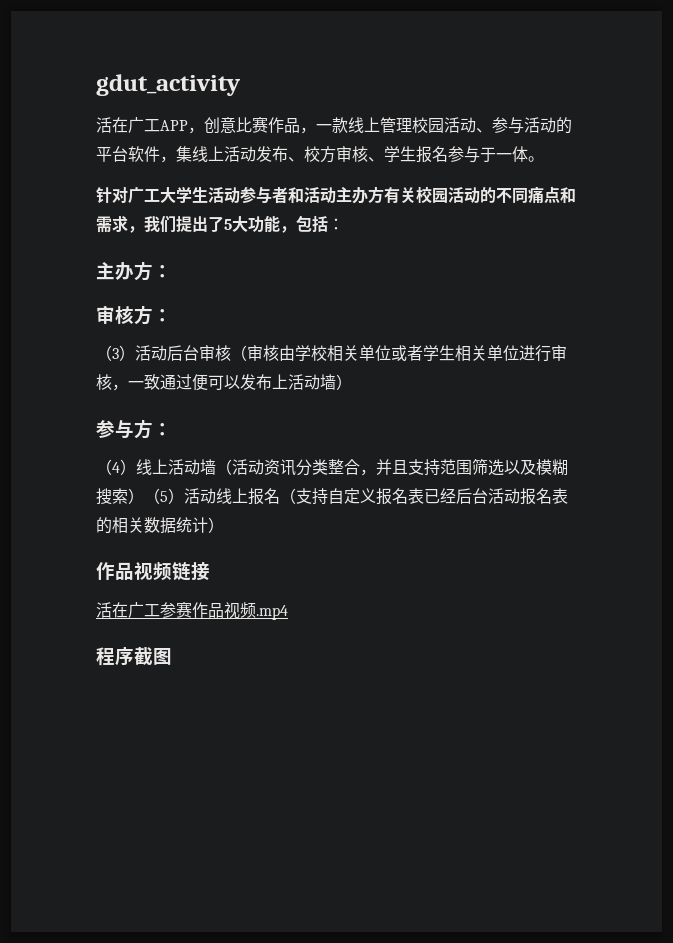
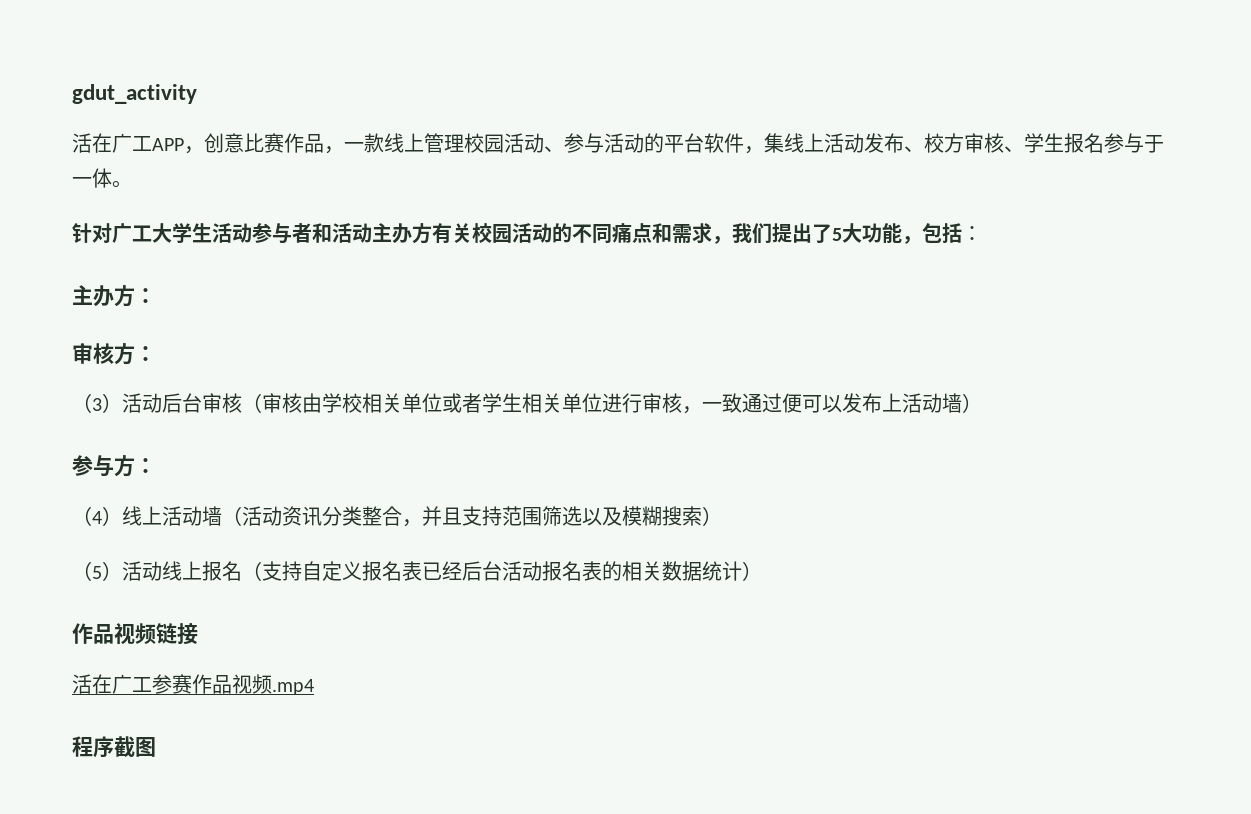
(144, 496) none -> (722, 516) //

